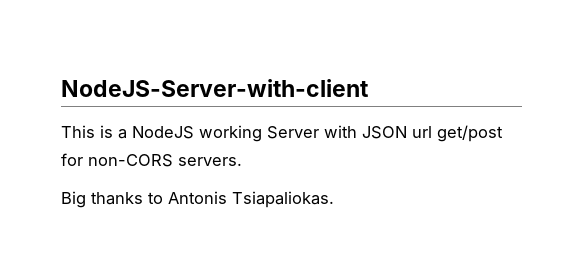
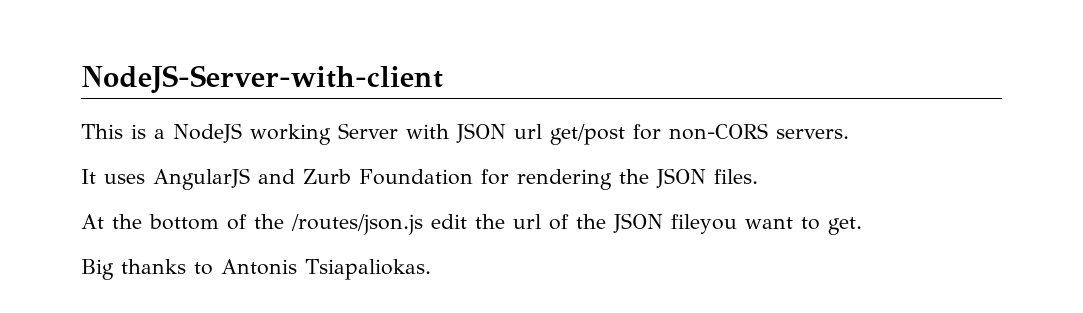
(242, 161) none -> [81,168,758,190] [81,213,862,235] // It uses AngularJS and Zurb Foundation for rendering the JSON files. // At the bottom of the /routes/json.js edit the url of the JSON fileyou want to get.

